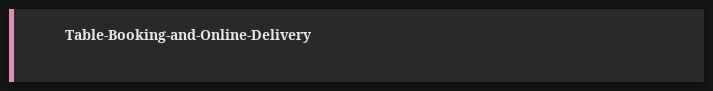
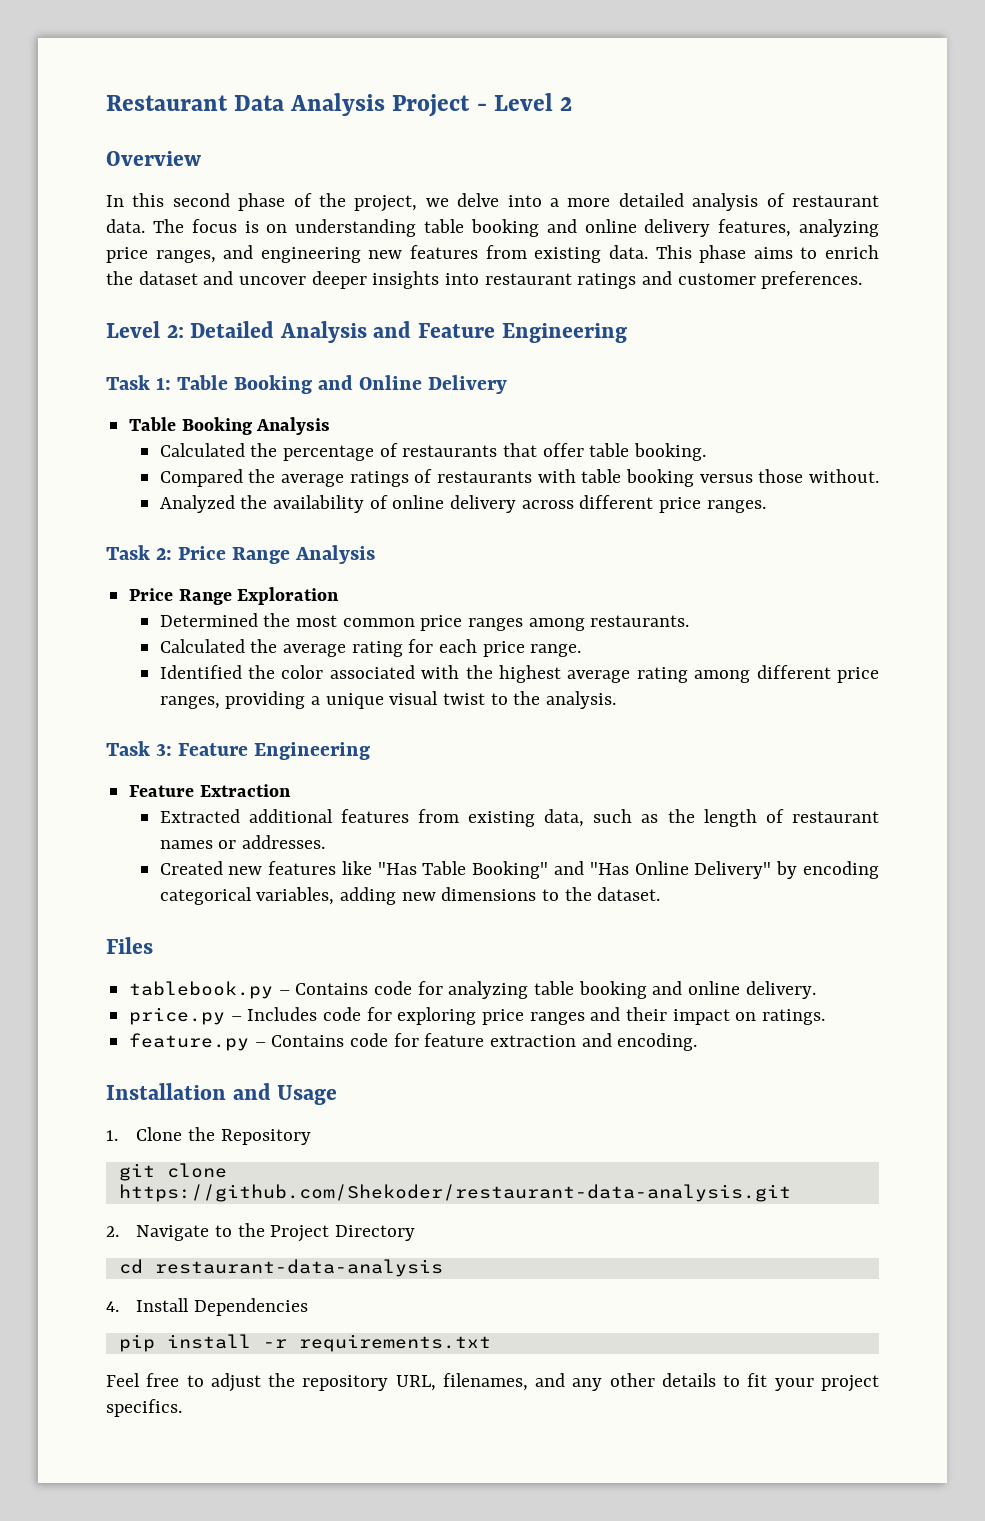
[65,29,312,43] Table-Booking-and-Online-Delivery -> [106,93,572,117] [106,151,201,166] [106,193,879,212] [106,219,880,237] [106,245,879,263] [106,271,863,289] [106,321,627,343] [106,375,508,394] [129,417,331,435] [159,443,706,461] [159,469,879,487] [159,495,766,513] [106,545,376,564] [129,587,340,605] [159,613,690,631] [159,639,582,657] [159,665,879,683] [159,691,616,709] [106,741,371,760] [129,784,291,797] [159,809,880,827] [159,835,325,849] [159,861,879,879] [159,887,661,905] [106,937,153,954] [129,981,816,999] [129,1007,826,1025] [129,1033,698,1051] [106,1083,338,1105] [106,1127,311,1145] [118,1163,227,1181] [118,1184,791,1202] [106,1223,416,1242] [118,1259,443,1277] [106,1298,309,1316] [118,1334,491,1352] [106,1373,879,1392] [106,1399,182,1417] Restaurant Data Analysis Project - Level 2 // Overview // In this second phase of the project, we delve into a more detailed analysis of restaurant data. The focus is on understanding table booking and online delivery features, analyzing price ranges, and engineering new features from existing data. This phase aims to enrich the dataset and uncover deeper insights into restaurant ratings and customer preferences. // Level 2: Detailed Analysis and Feature Engineering // Task 1: Table Booking and Online Delivery // Table Booking Analysis // Calculated the percentage of restaurants that offer table booking. // Compared the average ratings of restaurants with table booking versus those without. // Analyzed the availability of online delivery across different price ranges. // Task 2: Price Range Analysis // Price Range Exploration // Determined the most common price ranges among restaurants. // Calculated the average rating for each price range. // Identified the color associated with the highest average rating among different price ranges, providing a unique visual twist to the analysis. // Task 3: Feature Engineering // Feature Extraction // Extracted additional features from existing data, such as the length of restaurant names or addresses. // Created new features like "Has Table Booking" and "Has Online Delivery" by encoding categorical variables, adding new dimensions to the dataset. // Files // tablebook.py – Contains code for analyzing table booking and online delivery. // price.py – Includes code for exploring price ranges and their impact on ratings. // feature.py – Contains code for feature extraction and encoding. // Installation and Usage // 1. Clone the Repository // git clone https://github.com/Shekoder/restaurant-data-analysis.git // 2. Navigate to the Project Directory // cd restaurant-data-analysis // 4. Install Dependencies // pip install -r requirements.txt // Feel free to adjust the repository URL, filenames, and any other details to fit your project specifics.

